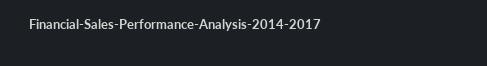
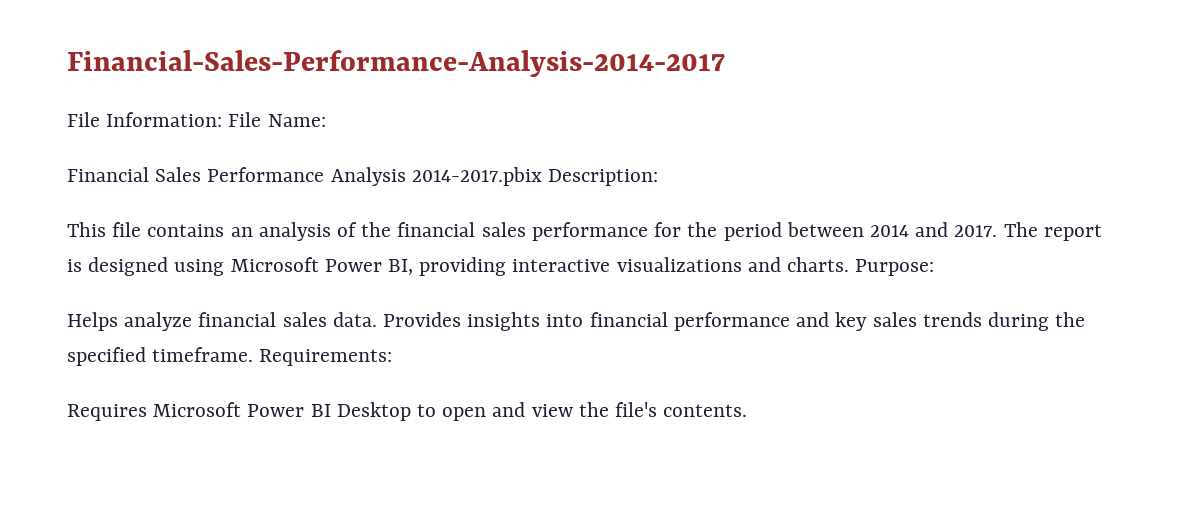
(321, 25) none -> [67,112,326,127] [67,167,659,186] [67,222,1102,241] [67,257,935,276] [67,312,1086,331] [67,347,393,366] [67,402,748,421] // File Information: File Name: // Financial Sales Performance Analysis 2014-2017.pbix Description: // This file contains an analysis of the financial sales performance for the period between 2014 and 2017. The report is designed using Microsoft Power BI, providing interactive visualizations and charts. Purpose: // Helps analyze financial sales data. Provides insights into financial performance and key sales trends during the specified timeframe. Requirements: // Requires Microsoft Power BI Desktop to open and view the file's contents.

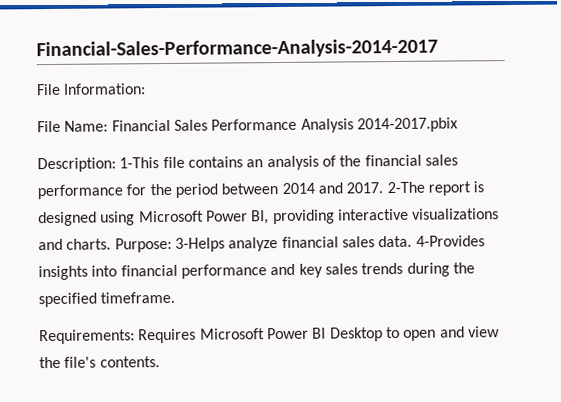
(223, 119) none -> (147, 89) //
(326, 120) // -> (109, 126) none
(542, 176) none -> (458, 125) //
[67,222,106,237] // This -> [119,157,160,169] 1-This
[1003,222,1038,237] The -> [386,181,425,194] 2-The
[67,312,118,331] // Helps -> [174,237,225,252] 3-Helps
[383,312,462,327] Provides -> [415,235,485,247] 4-Provides
(254, 354) none -> (176, 297) //
(393, 357) // -> (135, 337) none

